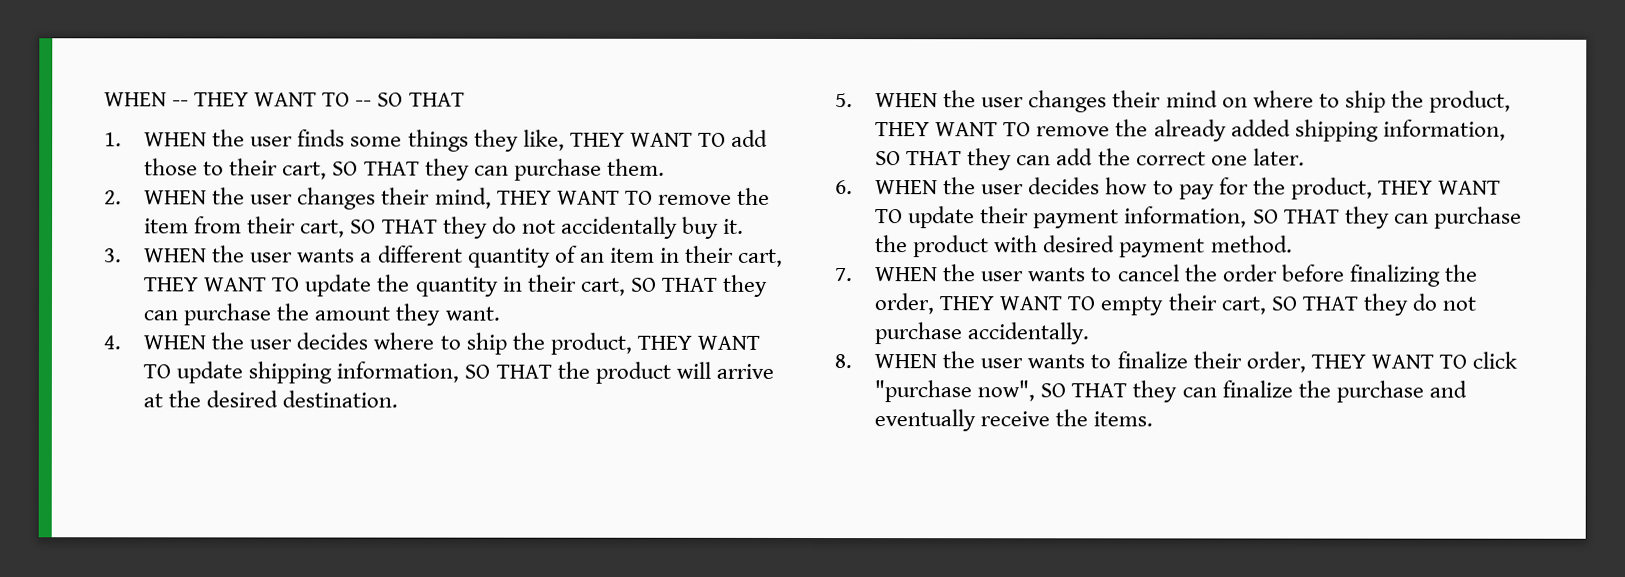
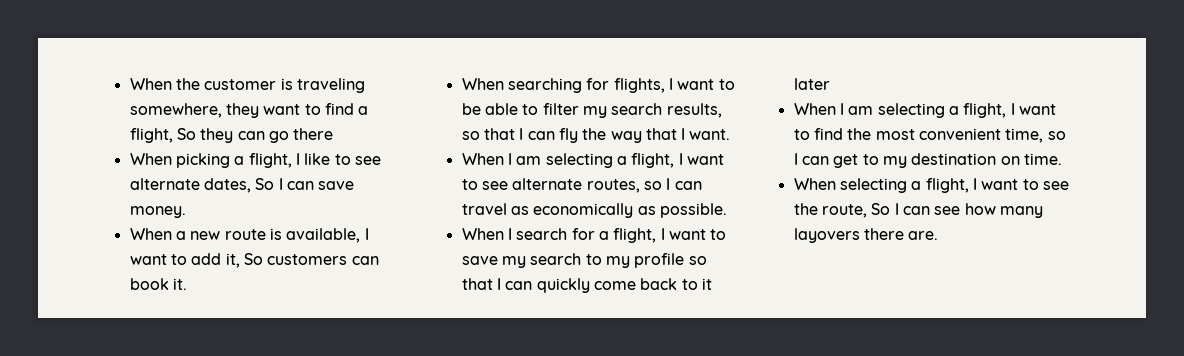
[104,92,465,107] [104,129,769,152] [144,158,665,181] [104,187,770,210] [144,216,745,239] [104,245,784,268] [143,274,769,297] [143,303,500,326] [103,332,760,355] [143,361,774,384] [143,390,399,408] [835,90,1512,113] [875,119,1506,142] [875,148,1305,171] [835,177,1502,200] [875,206,1522,229] [875,235,1293,258] [835,264,1478,287] [874,293,1477,316] [874,322,1090,345] [834,351,1518,373] [874,380,1467,403] [874,409,1154,432] WHEN -- THEY WANT TO -- SO THAT // 1. WHEN the user finds some things they like, THEY WANT TO add those to their cart, SO THAT they can purchase them. // 2. WHEN the user changes their mind, THEY WANT TO remove the item from their cart, SO THAT they do not accidentally buy it. // 3. WHEN the user wants a different quantity of an item in their cart, THEY WANT TO update the quantity in their cart, SO THAT they can purchase the amount they want. // 4. WHEN the user decides where to ship the product, THEY WANT TO update shipping information, SO THAT the product will arrive at the desired destination. // 5. WHEN the user changes their mind on where to ship the product, THEY WANT TO remove the already added shipping information, SO THAT they can add the correct one later. // 6. WHEN the user decides how to pay for the product, THEY WANT TO update their payment information, SO THAT they can purchase the product with desired payment method. // 7. WHEN the user wants to cancel the order before finalizing the order, THEY WANT TO empty their cart, SO THAT they do not purchase accidentally. // 8. WHEN the user wants to finalize their order, THEY WANT TO click "purchase now", SO THAT they can finalize the purchase and eventually receive the items. -> [129,78,365,93] [129,103,369,118] [129,128,334,143] [129,153,381,168] [129,178,355,193] [129,206,186,218] [129,228,369,243] [129,253,379,268] [129,278,187,290] [461,78,735,93] [461,103,722,118] [461,128,731,143] [461,153,724,168] [461,178,702,193] [461,203,727,218] [461,228,727,243] [461,253,707,268] [461,278,712,293] [793,78,830,90] [793,103,1056,118] [793,128,1066,143] [793,153,1062,168] [793,178,1069,193] [793,203,1043,218] [793,228,939,243] When the customer is traveling somewhere, they want to find a flight, So they can go there // When picking a flight, I like to see alternate dates, So I can save money. // When a new route is available, I want to add it, So customers can book it. // When searching for flights, I want to be able to filter my search results, so that I can fly the way that I want. // When I am selecting a flight, I want to see alternate routes, so I can travel as economically as possible. // When I search for a flight, I want to save my search to my profile so that I can quickly come back to it later // When I am selecting a flight, I want to find the most convenient time, so I can get to my destination on time. // When selecting a flight, I want to see the route, So I can see how many layovers there are.

